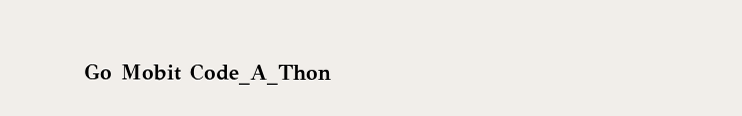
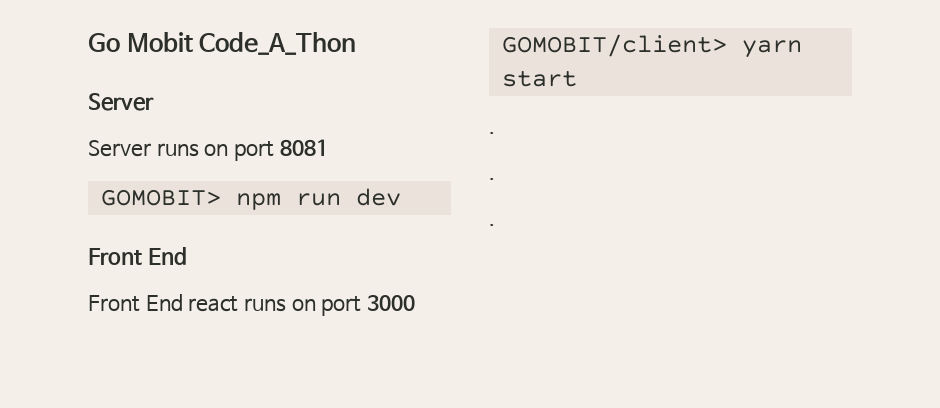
(331, 74) none -> [88,93,154,111] [88,139,328,161] [100,188,401,210] [88,247,187,265] [88,294,415,316] [501,34,802,58] [501,70,577,87] [489,132,495,134] [489,178,495,180] [489,224,495,226] // Server // Server runs on port 8081 // GOMOBIT> npm run dev // Front End // Front End react runs on port 3000 // GOMOBIT/client> yarn start // . // . // .

